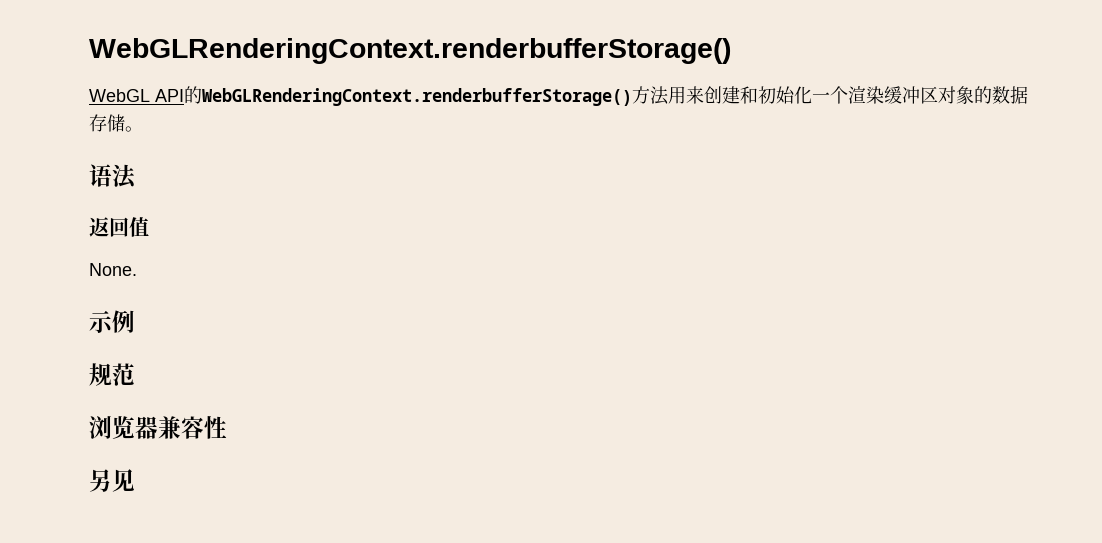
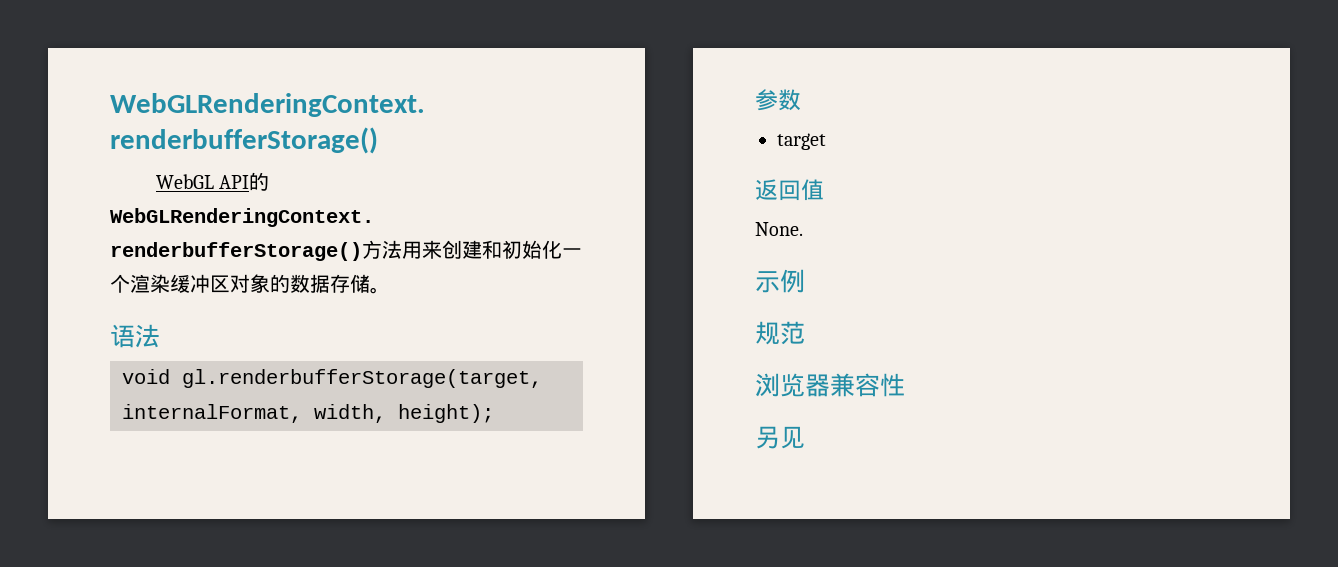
(137, 176) none -> [122,369,542,388] [122,404,494,423] [755,89,801,111] [777,133,826,150] // void gl.renderbufferStorage(target, internalFormat, width, height); // 参数 // target

